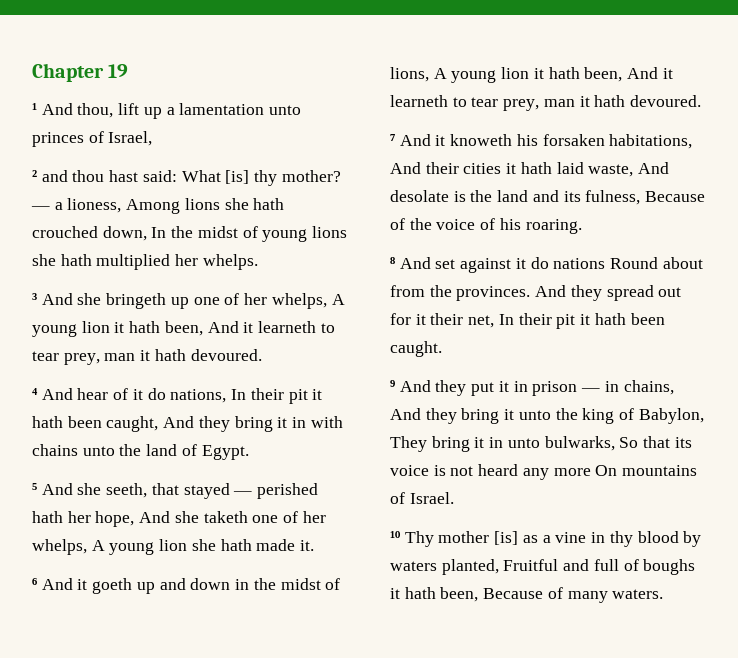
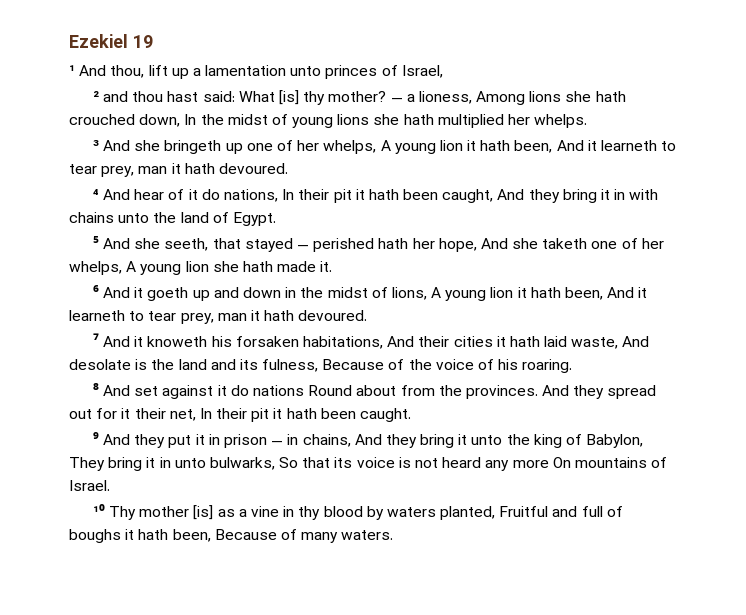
[32,63,104,82] Chapter -> [69,34,128,48] Ezekiel

